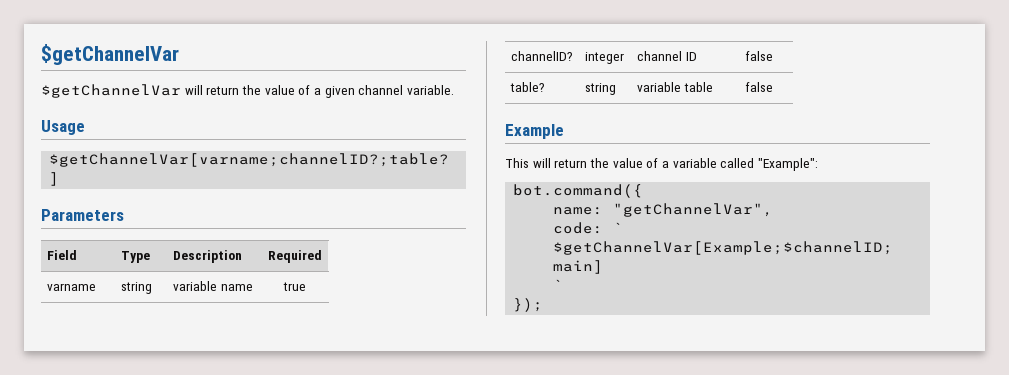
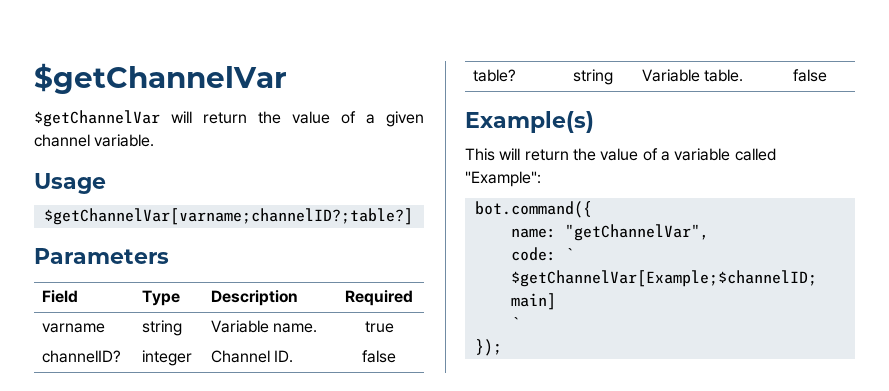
[172,281,253,291] variable name -> [210,320,317,333] Variable name.
[636,51,697,61] channel ID -> [210,350,293,363] Channel ID.
[636,82,713,92] [745,82,773,92] [505,124,564,139] variable table | false // Example -> [641,69,743,82] [793,69,827,82] [465,111,594,133] Variable table. | false // Example(s)

